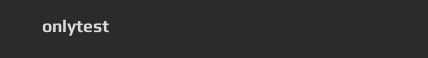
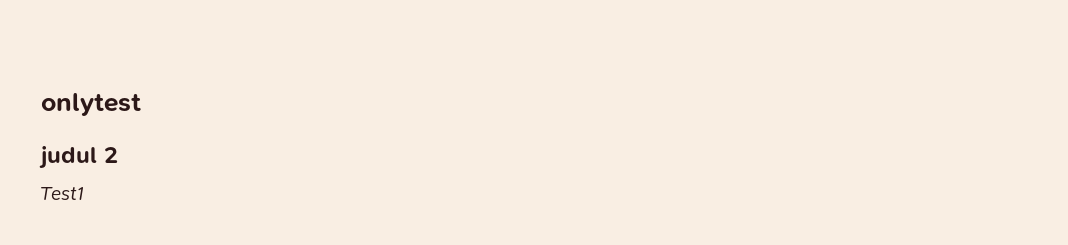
(109, 27) none -> [39,146,118,169] [41,187,84,200] // judul 2 // Test1

